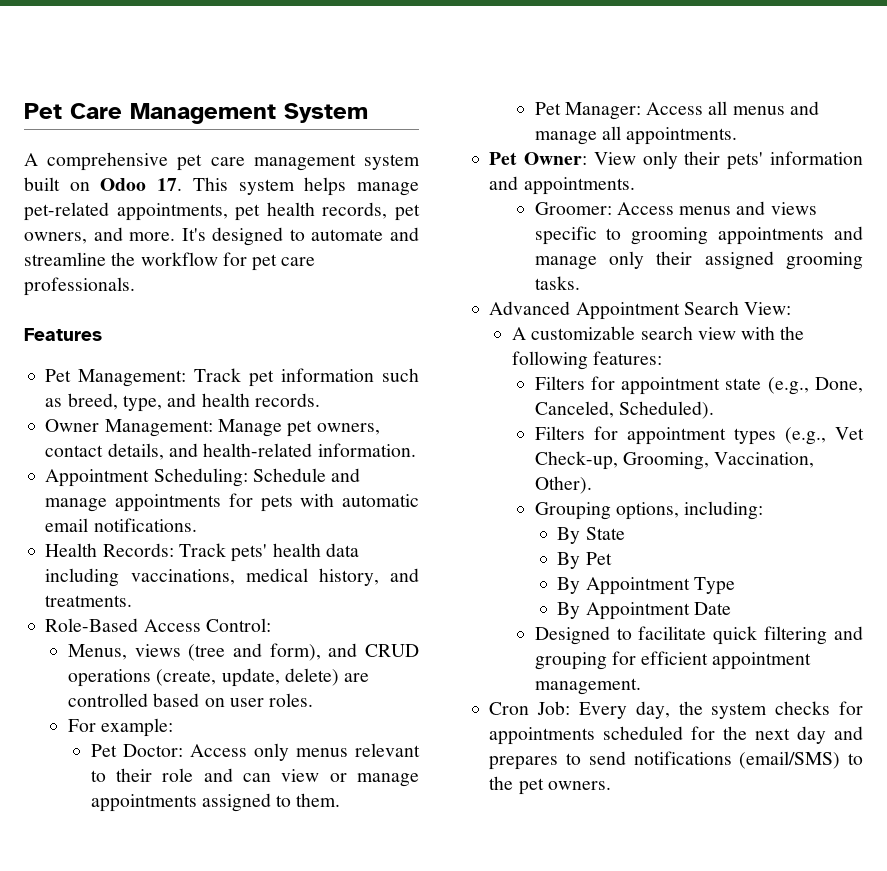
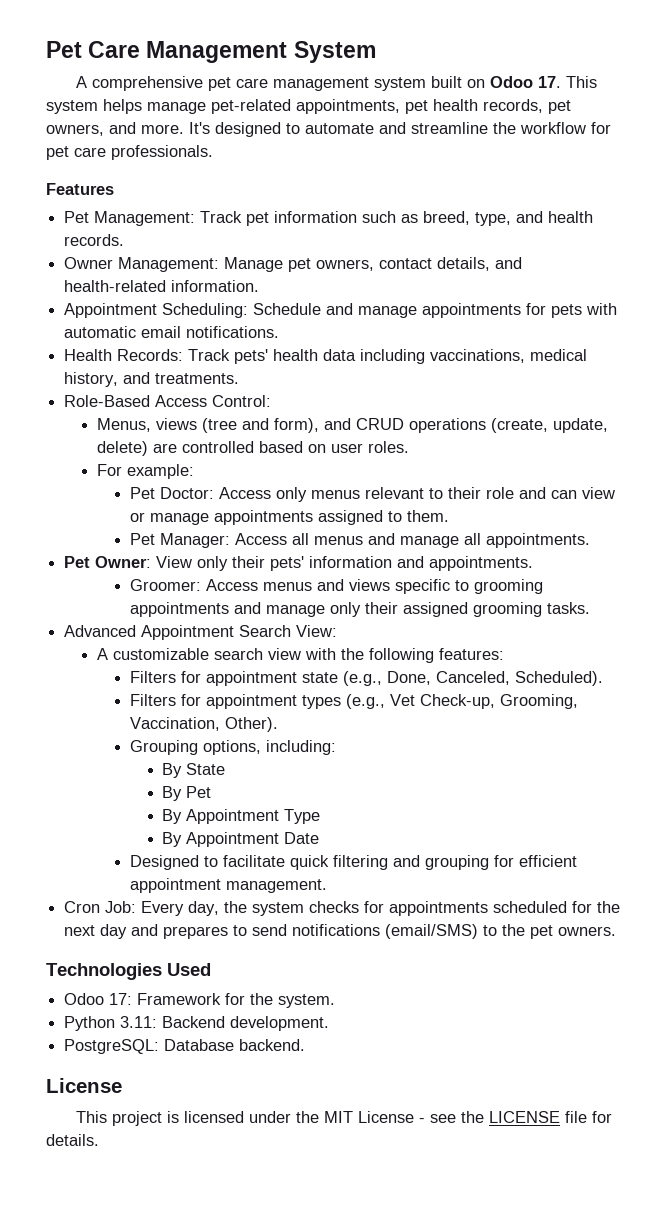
(611, 785) none -> [46,963,211,980] [64,993,336,1008] [64,1016,330,1031] [64,1039,306,1054] [46,1078,122,1093] [76,1111,613,1126] [46,1134,99,1146] // Technologies Used // Odoo 17: Framework for the system. // Python 3.11: Backend development. // PostgreSQL: Database backend. // License // This project is licensed under the MIT License - see the LICENSE file for details.

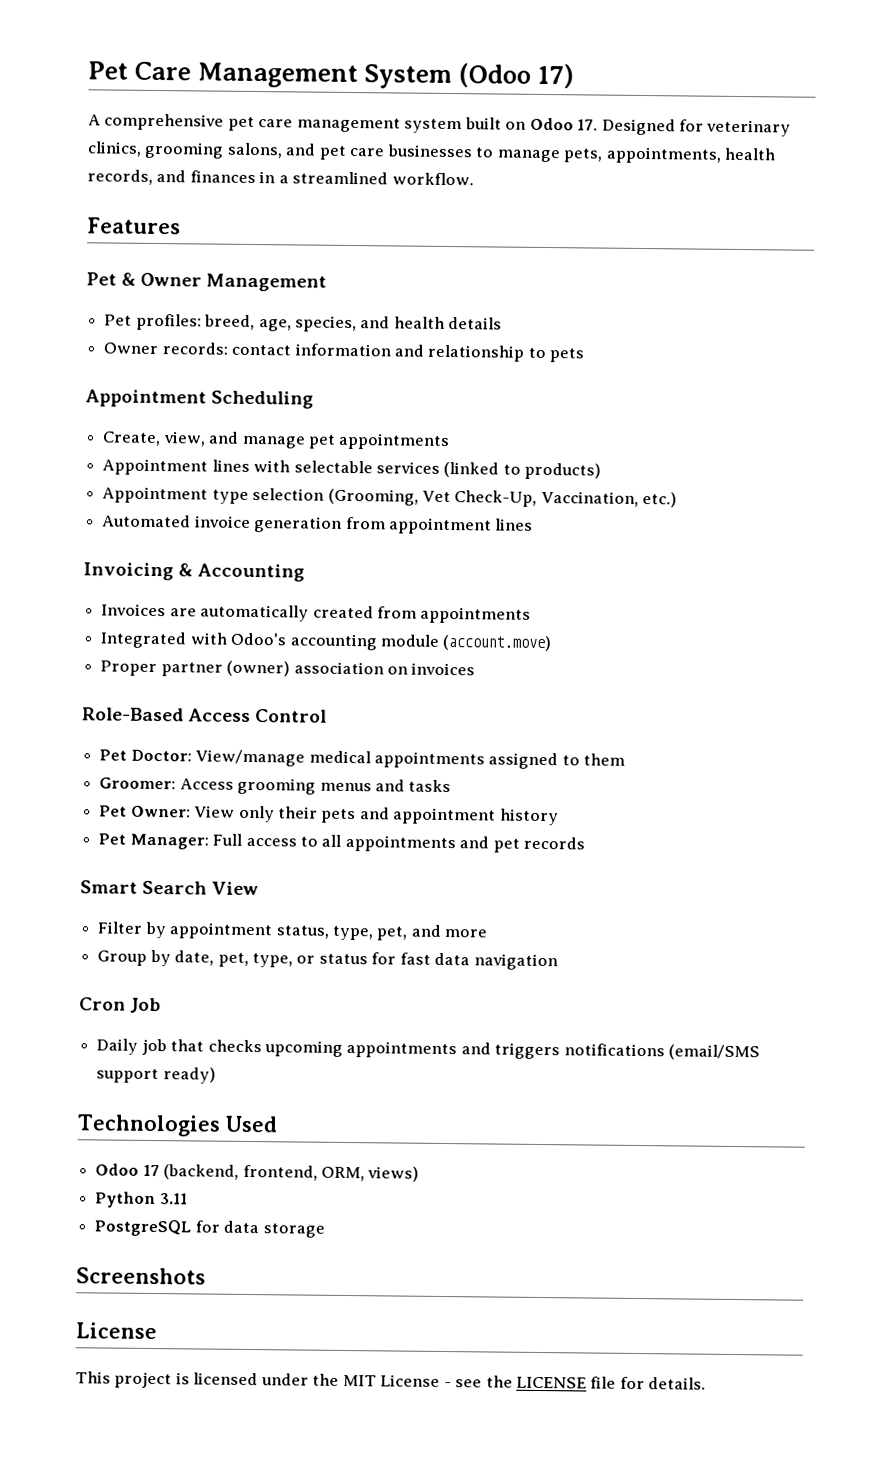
(376, 52) none -> [458,63,575,89] (Odoo 17)
[566,76,598,88] [46,99,571,114] [46,122,611,137] [46,145,213,160] [46,183,114,195] [64,211,512,226] This system helps manage pet-related appointments, pet health records, pet owners, and more. It's designed to automate and streamline the workflow for pet care professionals. // Features // Pet Management: Track pet information such as breed, type, -> [601,118,792,137] [87,141,777,164] [87,169,474,186] [87,217,181,235] [86,272,328,292] [104,313,357,333] Designed for veterinary clinics, grooming salons, and pet care businesses to manage pets, appointments, health records, and finances in a streamlined workflow. // Features // Pet & Owner Management // Pet profiles: breed, age, species,
[64,234,125,246] [64,257,523,272] [64,280,260,292] [64,303,618,318] [64,326,280,338] [64,349,588,364] [64,372,240,387] [64,395,272,407] [96,418,608,433] [96,441,409,456] [96,464,194,479] [129,487,615,502] [129,510,449,525] [129,533,590,548] records. // Owner Management: Manage pet owners, contact details, and health-related information. // Appointment Scheduling: Schedule and manage appointments for pets with automatic email notifications. // Health Records: Track pets' health data including vaccinations, medical history, and treatments. // Role-Based Access Control: // Menus, views (tree and form), and CRUD operations (create, update, delete) are controlled based on user roles. // For example: // Pet Doctor: Access only menus relevant to their role and can view or manage appointments assigned to them. // Pet Manager: Access all menus and manage all appointments. -> [448,317,503,330] [103,342,585,363] [85,389,315,409] [102,431,451,451] [102,458,602,480] [102,486,678,508] [102,514,534,535] [83,562,306,582] [101,603,532,624] [100,631,552,652] [100,660,476,677] [82,707,328,723] [99,749,626,770] [99,777,452,795] details // Owner records: contact information and relationship to pets // Appointment Scheduling // Create, view, and manage pet appointments // Appointment lines with selectable services (linked to products) // Appointment type selection (Grooming, Vet Check-Up, Vaccination, etc.) // Automated invoice generation from appointment lines // Invoicing & Accounting // Invoices are automatically created from appointments // Integrated with Odoo's accounting module (account.move) // Proper partner (owner) association on invoices // Role-Based Access Control // Pet Doctor: View/manage medical appointments assigned to them // Groomer: Access grooming menus and tasks
[270,556,534,571] [129,579,543,594] [129,602,590,617] [64,625,338,640] [96,648,504,663] [129,671,603,686] [129,694,578,709] [129,717,278,732] [129,740,336,755] [162,763,226,778] [162,786,212,801] [162,809,321,824] [162,832,320,847] [129,855,577,870] [129,878,327,893] [64,901,621,916] [64,924,617,939] [46,963,211,980] [64,993,336,1008] [64,1016,330,1031] [64,1039,306,1054] pets' information and appointments. // Groomer: Access menus and views specific to grooming appointments and manage only their assigned grooming tasks. // Advanced Appointment Search View: // A customizable search view with the following features: // Filters for appointment state (e.g., Done, Canceled, Scheduled). // Filters for appointment types (e.g., Vet Check-up, Grooming, Vaccination, Other). // Grouping options, including: // By State // By Pet // By Appointment Type // By Appointment Date // Designed to facilitate quick filtering and grouping for efficient appointment management. // Cron Job: Every day, the system checks for appointments scheduled for the next day and prepares to send notifications (email/SMS) to the pet owners. // Technologies Used // Odoo 17: Framework for the system. // Python 3.11: Backend development. // PostgreSQL: Database backend. -> [321,807,559,826] [98,833,586,853] [80,880,260,896] [97,921,488,941] [97,949,558,971] [79,997,162,1014] [96,1038,761,1061] [96,1067,216,1084] [77,1114,278,1137] [95,1163,420,1182] [95,1191,188,1209] [94,1219,325,1238] [76,1267,206,1285] pets and appointment history // Pet Manager: Full access to all appointments and pet records // Smart Search View // Filter by appointment status, type, pet, and more // Group by date, pet, type, or status for fast data navigation // Cron Job // Daily job that checks upcoming appointments and triggers notifications (email/SMS support ready) // Technologies Used // Odoo 17 (backend, frontend, ORM, views) // Python 3.11 // PostgreSQL for data storage // Screenshots

